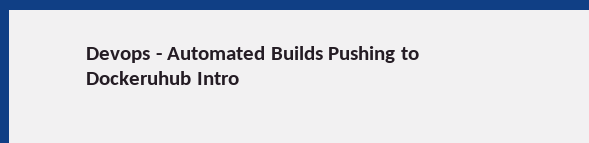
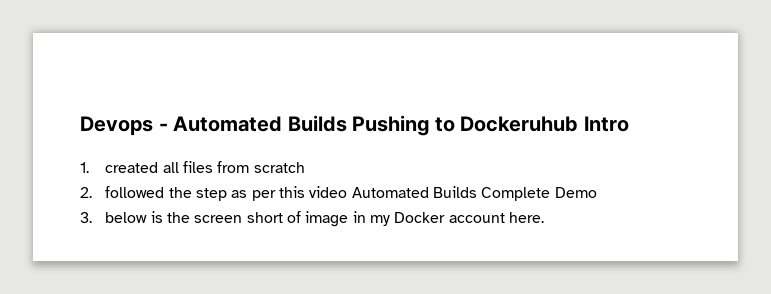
(239, 78) none -> [80,161,305,173] [80,186,597,201] [80,211,544,227] // 1. created all files from scratch // 2. followed the step as per this video Automated Builds Complete Demo // 3. below is the screen short of image in my Docker account here.

